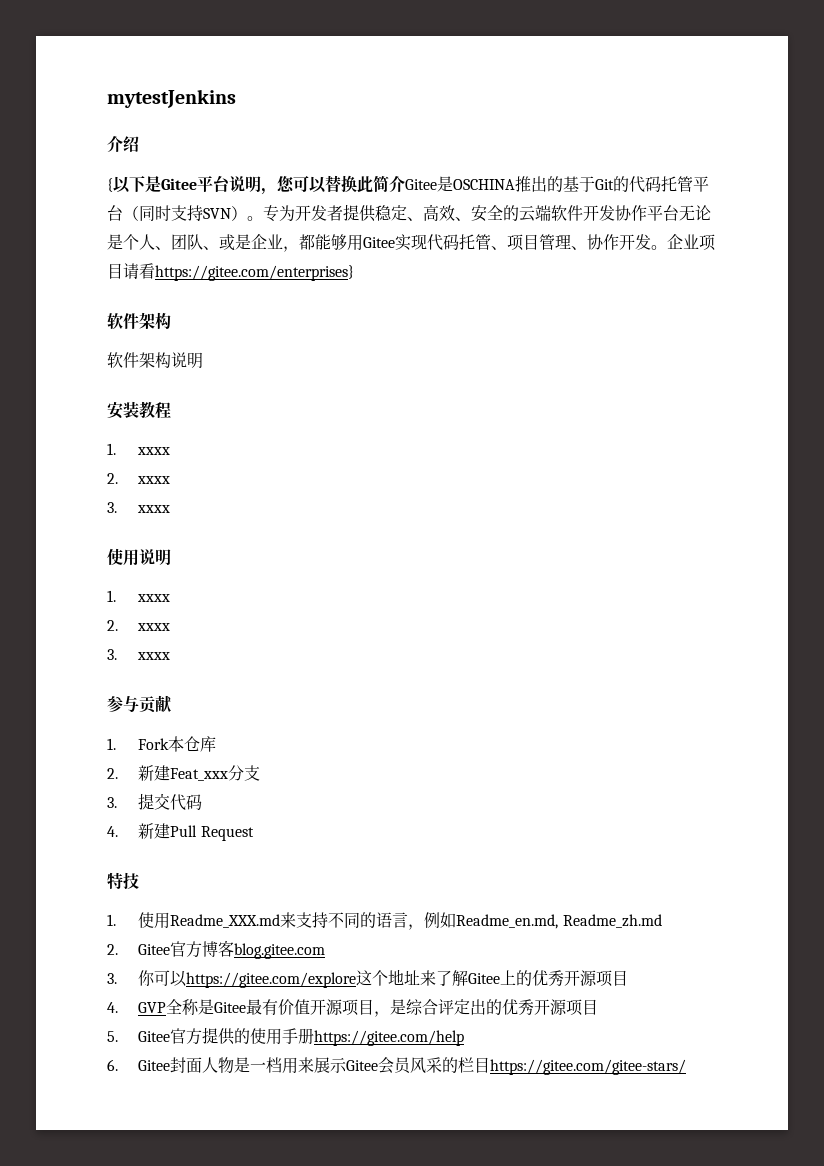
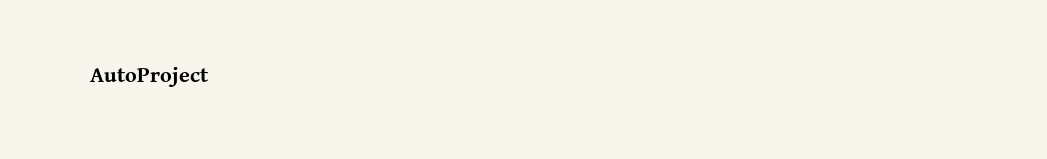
[107,89,236,108] [107,136,139,152] [107,175,709,195] [107,204,711,222] [107,234,716,252] [107,263,354,281] [107,312,171,330] [107,352,203,369] [107,401,171,419] [107,443,171,455] [107,473,171,484] [107,502,171,513] [107,548,171,566] [107,590,171,602] [107,620,171,631] [107,649,171,660] [107,695,172,714] [107,736,217,752] [107,765,261,781] [107,793,203,811] [107,823,254,841] [107,872,139,889] [107,912,662,930] [107,940,326,959] [107,969,629,988] [107,999,599,1017] [107,1027,465,1046] [107,1057,687,1075] mytestJenkins // 介绍 // {以下是Gitee平台说明，您可以替换此简介Gitee是OSCHINA推出的基于Git的代码托管平台（同时支持SVN）。专为开发者提供稳定、高效、安全的云端软件开发协作平台无论是个人、团队、或是企业，都能够用Gitee实现代码托管、项目管理、协作开发。企业项目请看https://gitee.com/enterprises} // 软件架构 // 软件架构说明 // 安装教程 // 1. xxxx // 2. xxxx // 3. xxxx // 使用说明 // 1. xxxx // 2. xxxx // 3. xxxx // 参与贡献 // 1. Fork本仓库 // 2.新建Feat_xxx分支 // 3.提交代码 // 4.新建Pull Request // 特技 // 1.使用Readme_XXX.md来支持不同的语言，例如Readme_en.md, Readme_zh.md // 2. Gitee官方博客blog.gitee.com // 3.你可以https://gitee.com/explore这个地址来了解Gitee上的优秀开源项目 // 4. GVP全称是Gitee最有价值开源项目，是综合评定出的优秀开源项目 // 5. Gitee官方提供的使用手册https://gitee.com/help // 6. Gitee封面人物是一档用来展示Gitee会员风采的栏目https://gitee.com/gitee-stars/ -> [90,67,209,87] AutoProject

